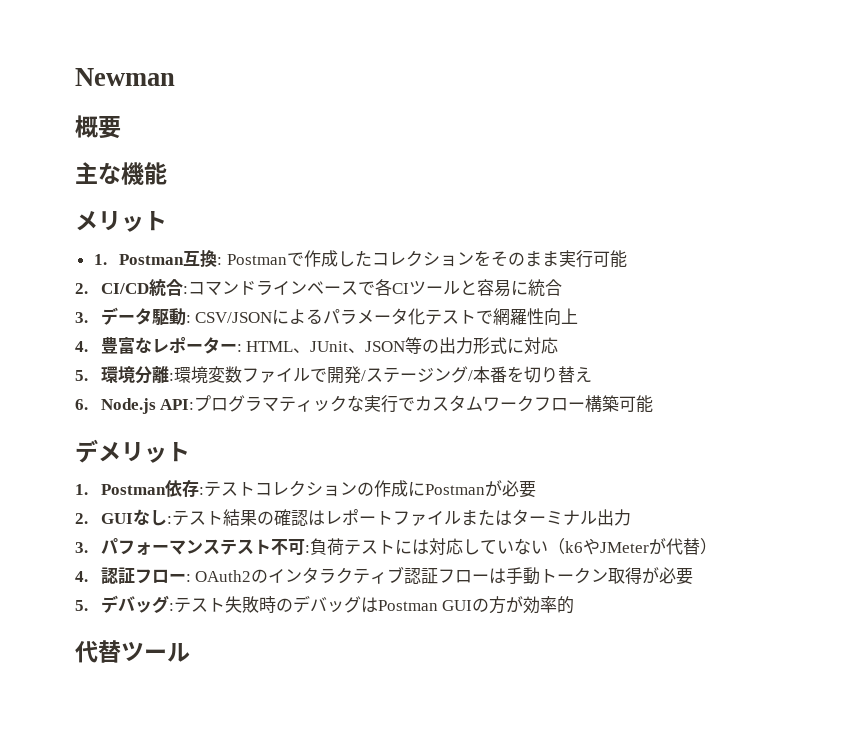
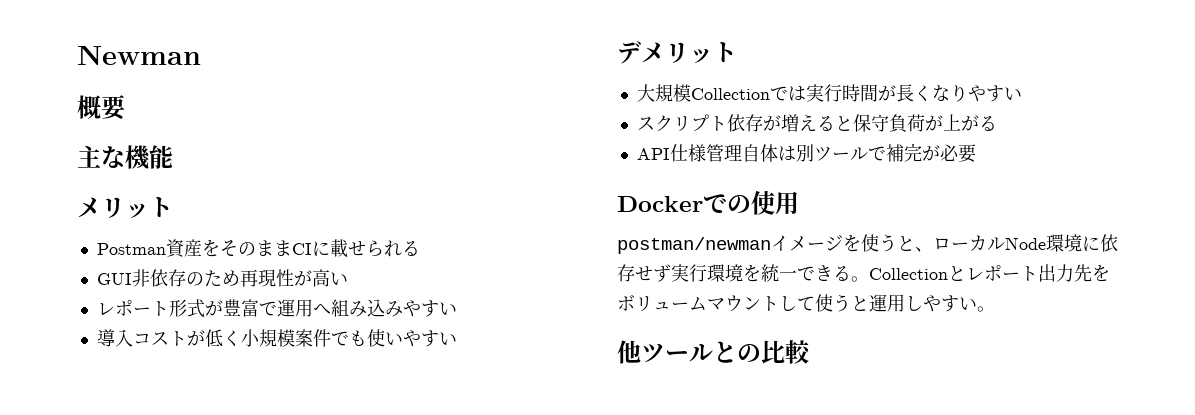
[93,250,627,268] [75,279,562,297] [75,307,579,326] [75,336,559,354] [75,366,592,384] [75,395,654,414] [75,439,190,463] [75,479,536,498] [75,509,631,526] [75,538,717,556] [75,566,694,585] [75,595,575,614] [75,640,190,663] 1. Postman互換: Postmanで作成したコレクションをそのまま実行可能 // 2. CI/CD統合:コマンドラインベースで各CIツールと容易に統合 // 3.データ駆動: CSV/JSONによるパラメータ化テストで網羅性向上 // 4.豊富なレポーター: HTML、JUnit、JSON等の出力形式に対応 // 5.環境分離:環境変数ファイルで開発/ステージング/本番を切り替え // 6. Node.js API:プログラマティックな実行でカスタムワークフロー構築可能 // デメリット // 1. Postman依存:テストコレクションの作成にPostmanが必要 // 2. GUIなし:テスト結果の確認はレポートファイルまたはターミナル出力 // 3.パフォーマンステスト不可:負荷テストには対応していない（k6やJMeterが代替） // 4.認証フロー: OAuth2のインタラクティブ認証フローは手動トークン取得が必要 // 5.デバッグ:テスト失敗時のデバッグはPostman GUIの方が効率的 // 代替ツール -> [96,239,420,258] [96,269,348,287] [96,299,457,318] [96,329,457,347] [617,41,737,64] [636,84,1022,102] [636,114,997,133] [636,143,976,163] [617,190,799,215] [617,234,1118,254] [617,264,1110,282] [617,294,995,312] [617,340,811,364] Postman資産をそのままCIに載せられる // GUI非依存のため再現性が高い // レポート形式が豊富で運用へ組み込みやすい // 導入コストが低く小規模案件でも使いやすい // デメリット // 大規模Collectionでは実行時間が長くなりやすい // スクリプト依存が増えると保守負荷が上がる // API仕様管理自体は別ツールで補完が必要 // Dockerでの使用 // postman/newmanイメージを使うと、ローカルNode環境に依存せず実行環境を統一できる。Collectionとレポート出力先をボリュームマウントして使うと運用しやすい。 // 他ツールとの比較

